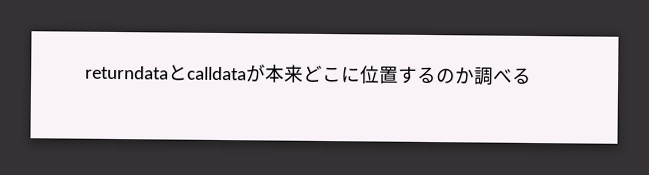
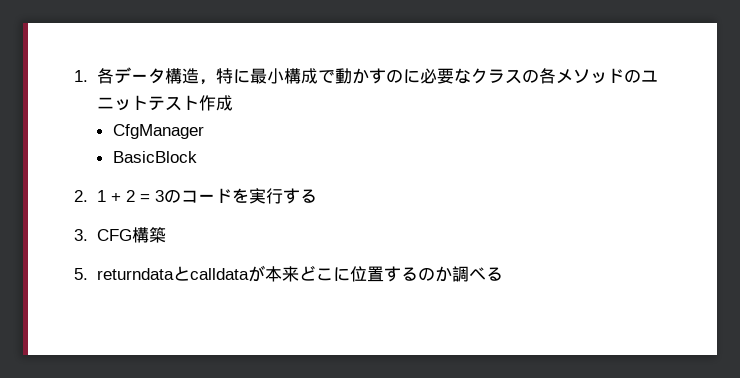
(84, 72) none -> [74,67,658,85] [96,95,233,111] [112,124,204,139] [112,151,197,163] [74,188,317,204] [74,227,166,243] [74,268,88,280] 1.各データ構造，特に最小構成で動かすのに必要なクラスの各メソッドのユニットテスト作成 // CfgManager // BasicBlock // 2. 1 + 2 = 3のコードを実行する // 3. CFG構築 // 5.

